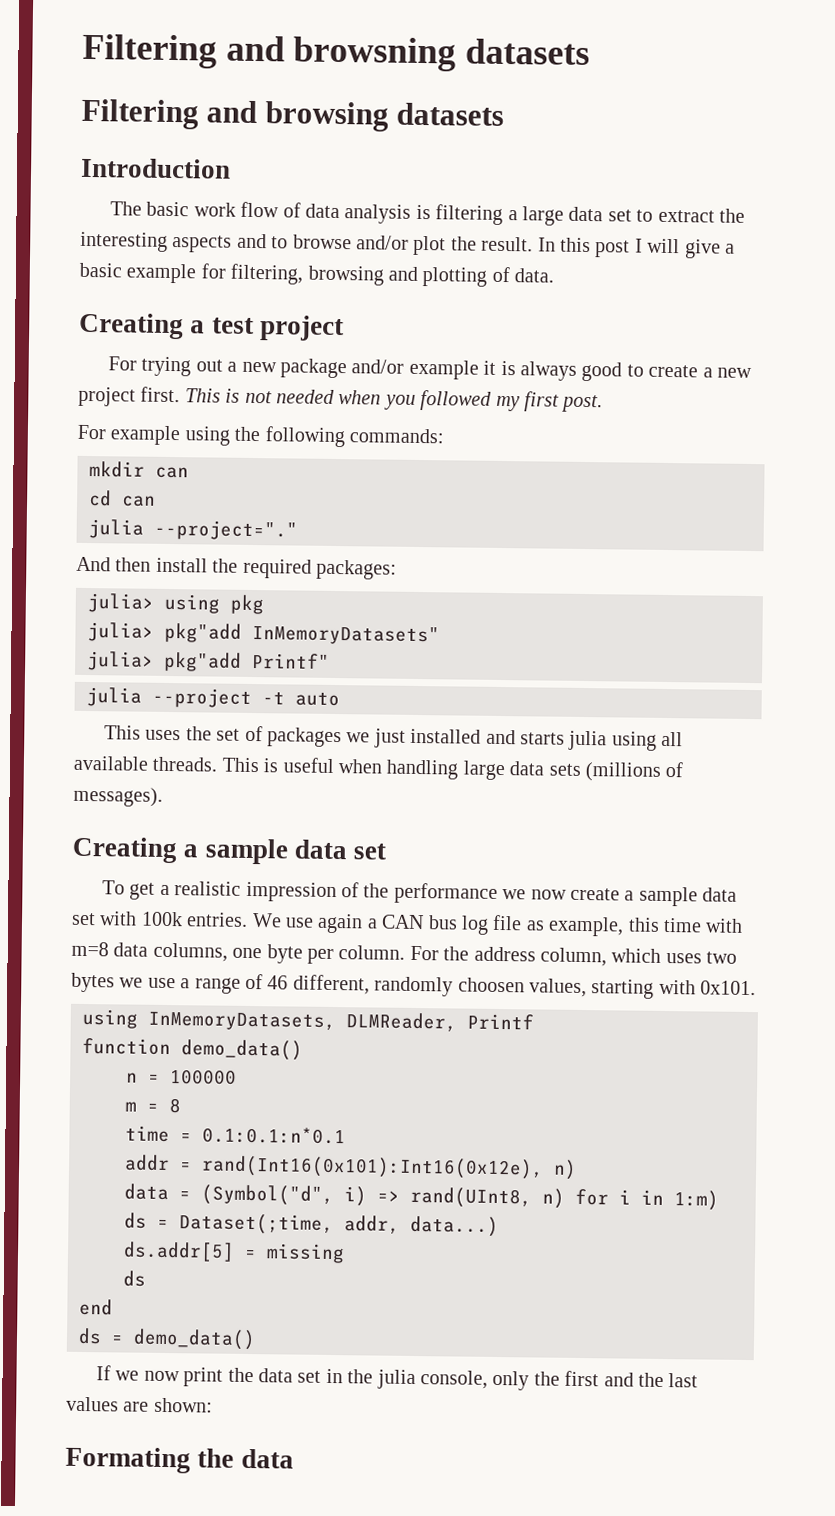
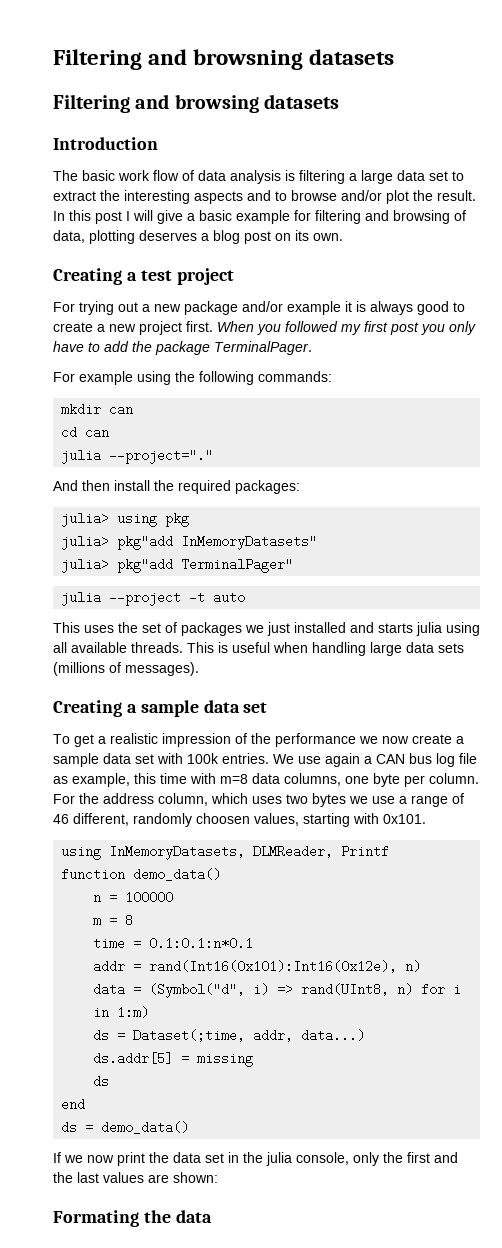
[230,263,555,287] filtering, browsing and plotting of data. -> [315,210,466,224] [53,230,343,244] filtering and browsing of data, plotting deserves a blog post on its own.
[184,388,604,413] This is not needed when you followed my first post. -> [217,321,476,335] [53,341,312,355] When you followed my first post you only have to add the package TerminalPager.
[252,653,330,669] Printf" -> [181,558,294,573] TerminalPager"

